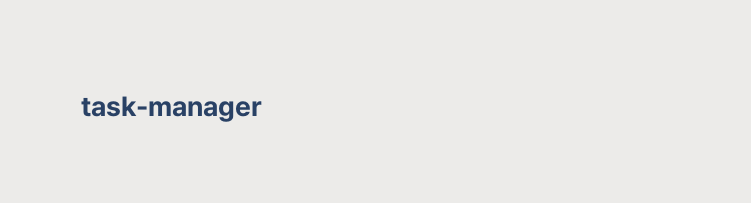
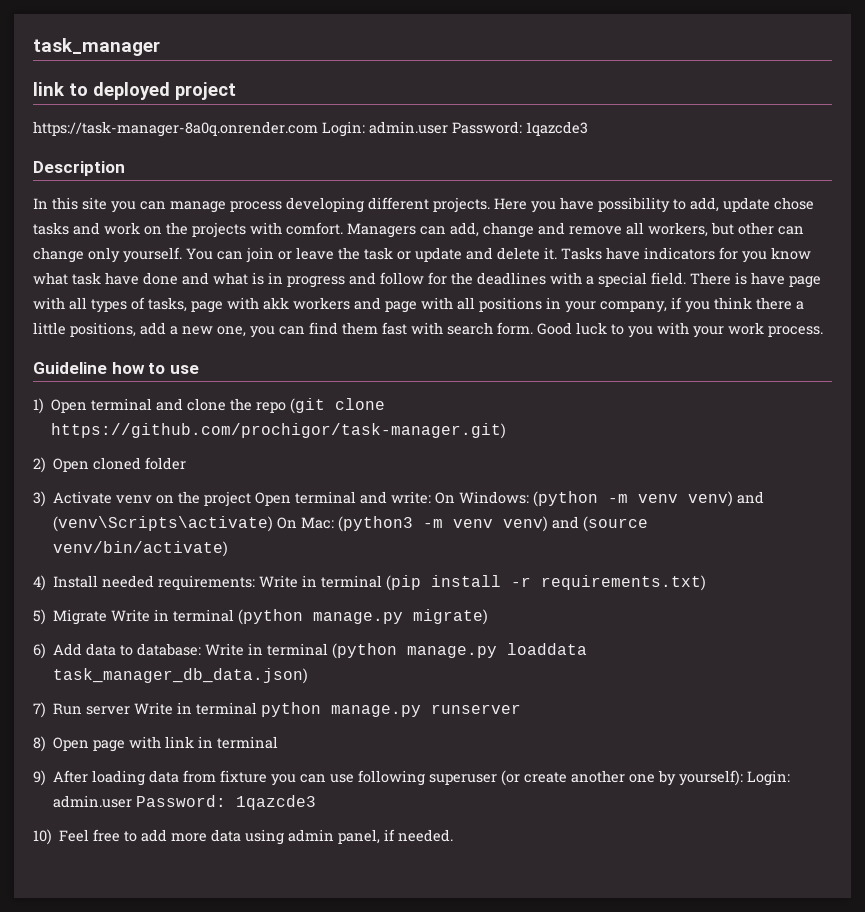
[81,96,262,122] task-manager -> [33,38,160,56] [33,82,236,100] [33,121,588,137] [33,161,125,176] [33,197,814,213] [33,222,804,238] [33,247,811,263] [33,272,821,288] [33,297,804,313] [33,322,823,338] [33,362,199,374] [33,398,386,414] [51,423,507,439] [33,457,187,473] [33,491,765,507] [53,516,649,532] [53,541,229,557] [33,575,707,591] [33,609,489,625] [33,643,588,659] [53,668,309,684] [33,702,522,718] [33,736,279,752] [33,770,791,786] [53,795,317,810] [33,829,454,845] task_manager // link to deployed project // https://task-manager-8a0q.onrender.com Login: admin.user Password: 1qazcde3 // Description // In this site you can manage process developing different projects. Here you have possibility to add, update chose tasks and work on the projects with comfort. Managers can add, change and remove all workers, but other can change only yourself. You can join or leave the task or update and delete it. Tasks have indicators for you know what task have done and what is in progress and follow for the deadlines with a special field. There is have page with all types of tasks, page with akk workers and page with all positions in your company, if you think there a little positions, add a new one, you can find them fast with search form. Good luck to you with your work process. // Guideline how to use // 1) Open terminal and clone the repo (git clone https://github.com/prochigor/task-manager.git) // 2) Open cloned folder // 3) Activate venv on the project Open terminal and write: On Windows: (python -m venv venv) and (venv\Scripts\activate) On Mac: (python3 -m venv venv) and (source venv/bin/activate) // 4) Install needed requirements: Write in terminal (pip install -r requirements.txt) // 5) Migrate Write in terminal (python manage.py migrate) // 6) Add data to database: Write in terminal (python manage.py loaddata task_manager_db_data.json) // 7) Run server Write in terminal python manage.py runserver // 8) Open page with link in terminal // 9) After loading data from fixture you can use following superuser (or create another one by yourself): Login: admin.user Password: 1qazcde3 // 10) Feel free to add more data using admin panel, if needed.

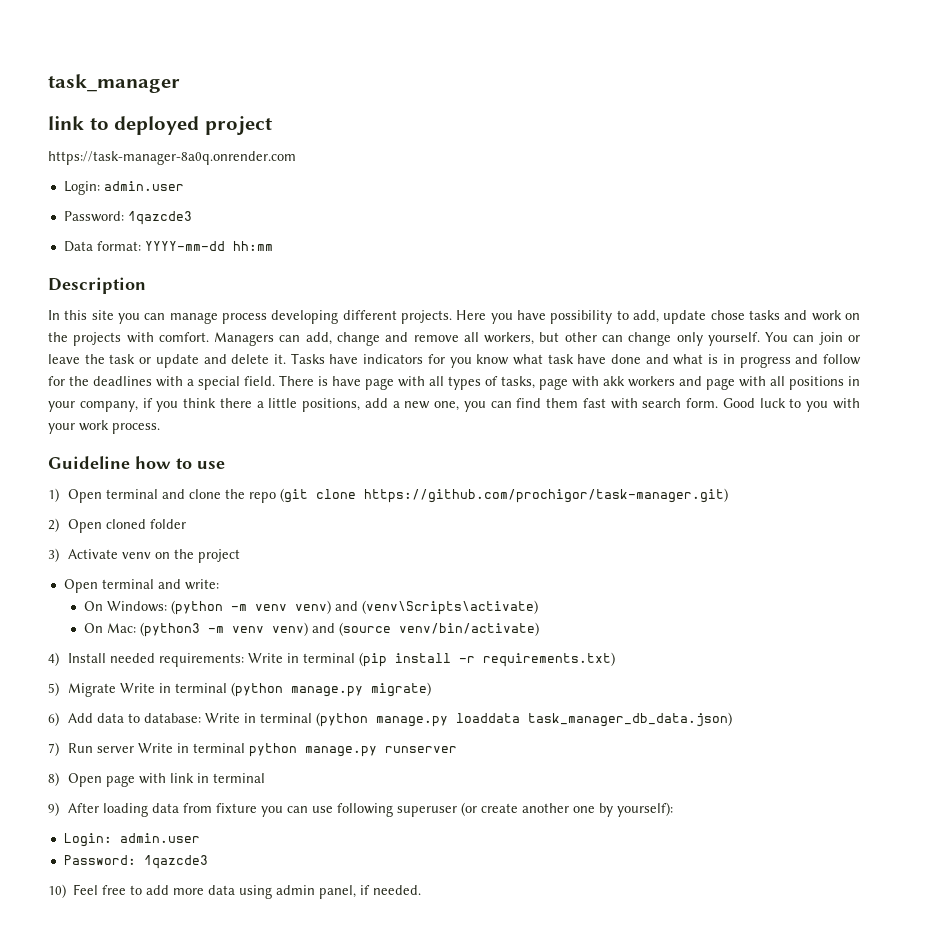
[322,121,588,137] Login: admin.user Password: 1qazcde3 -> [63,181,184,195] [63,211,192,225] [63,241,273,252] // Login: admin.user // Password: 1qazcde3 // Data format: YYYY-mm-dd hh:mm
(252, 499) none -> (240, 556) //
(432, 497) none -> (219, 584) //
(274, 524) none -> (538, 607) //
[747,770,791,786] [53,795,133,808] Login: admin.user -> [63,833,200,847] // Login: admin.user //

